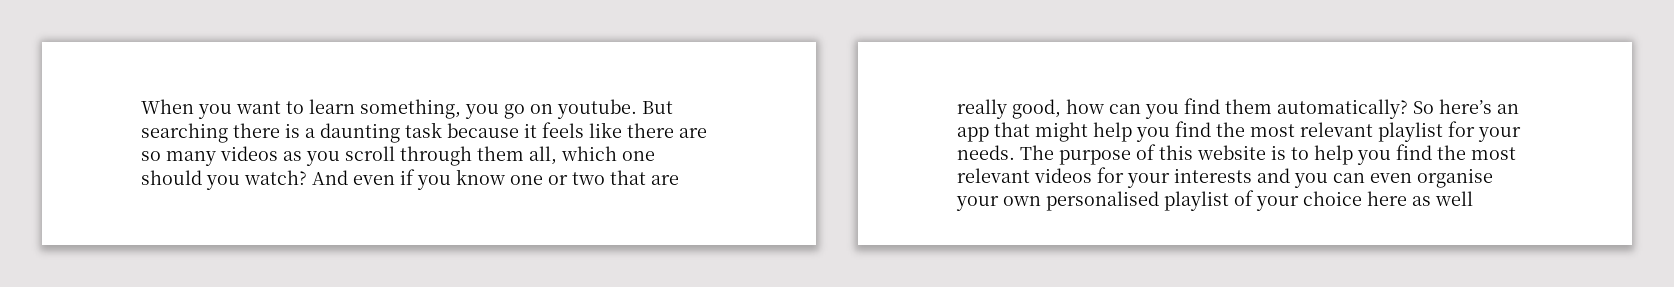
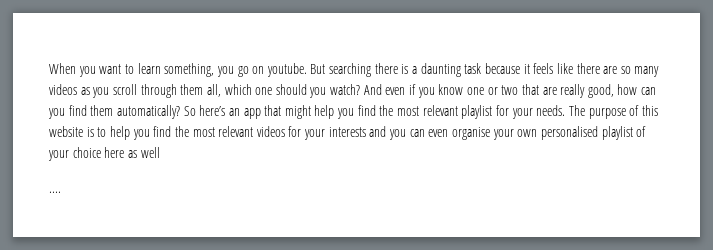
(1473, 198) none -> [49,191,61,193] // ....

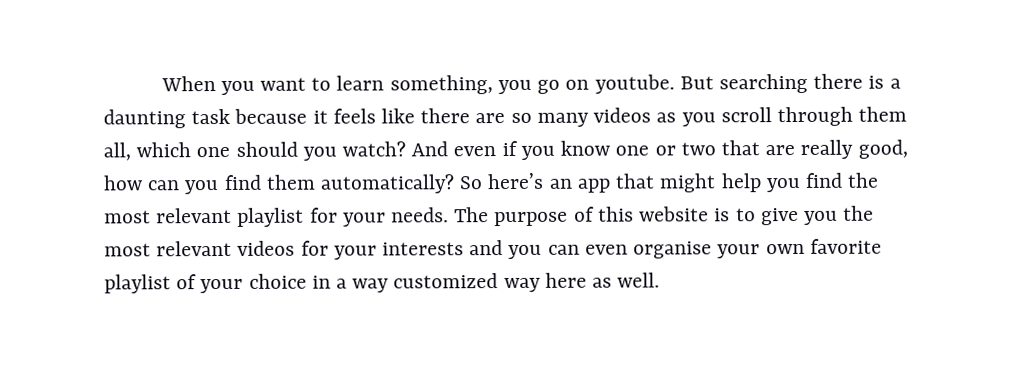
[109,126,172,140] help you find -> [760,207,838,226] give you
[540,126,598,140] personalised -> [809,238,882,254] favorite
[104,147,160,158] [49,191,61,193] here as well // .... -> [311,272,661,293] in a way customized way here as well.

